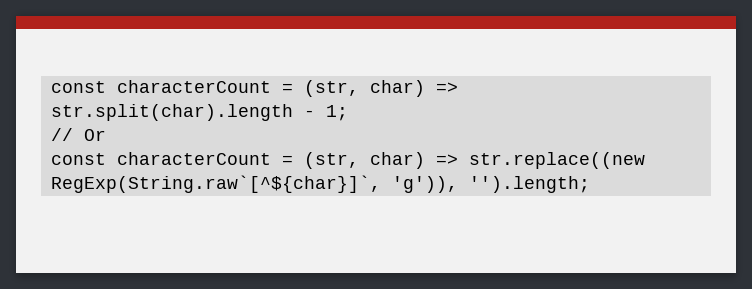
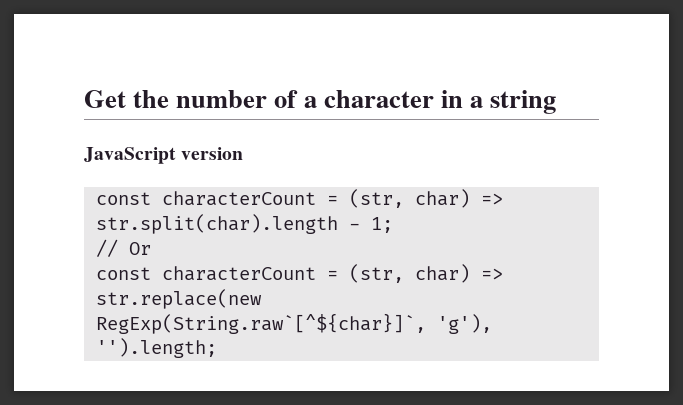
(50, 87) none -> [84,90,557,114] [84,147,244,164] Get the number of a character in a string // JavaScript version //
[468,152,645,169] [50,175,458,193] str.replace((new RegExp(String.raw`[^${char}]`, 'g')), -> [95,289,262,309] [95,313,492,334] str.replace(new RegExp(String.raw`[^${char}]`, 'g'),

